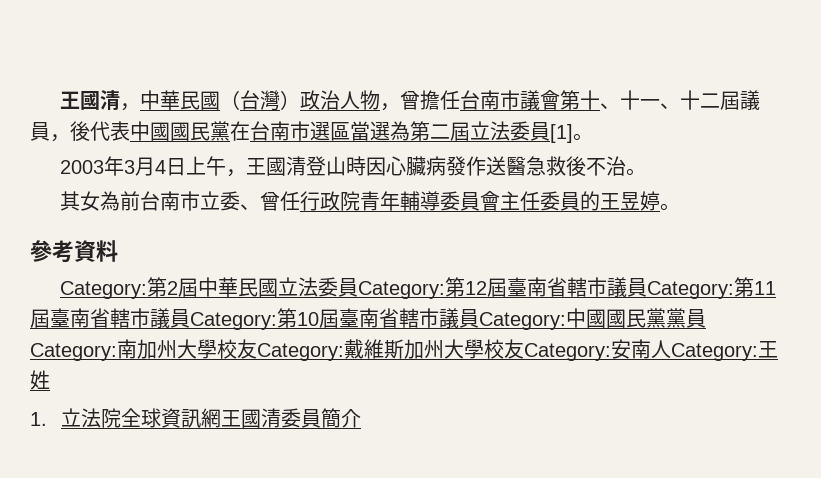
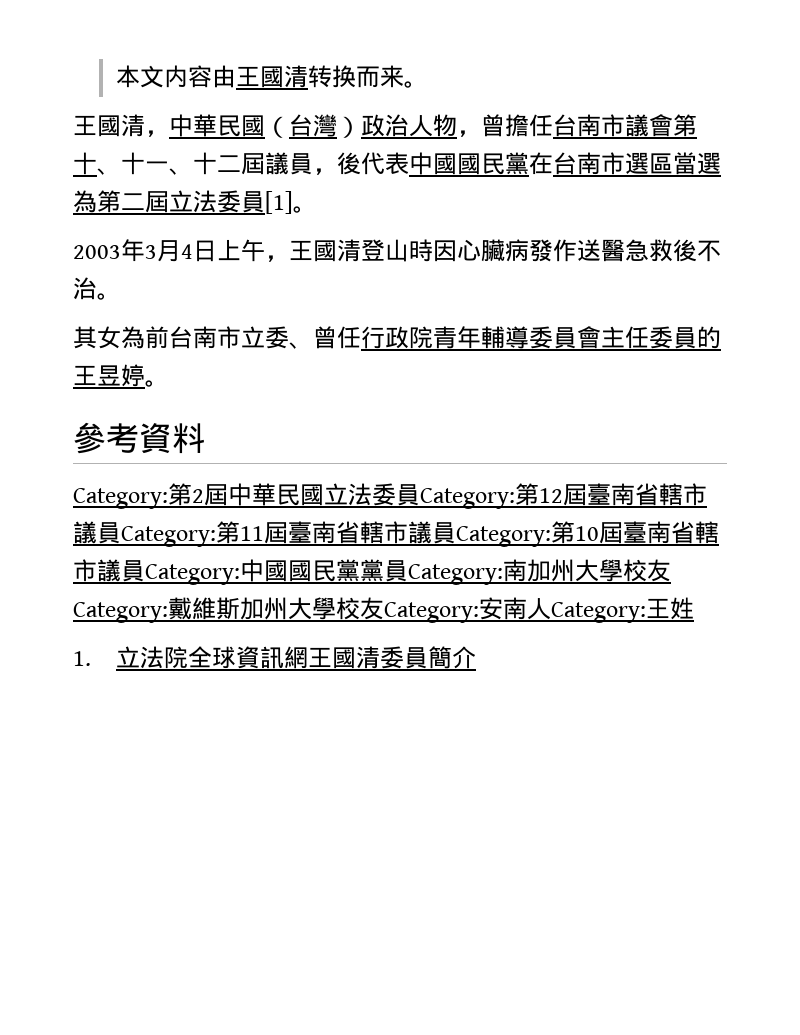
(59, 100) none -> [115,65,428,88] 本文内容由王國清转换而来。 //

